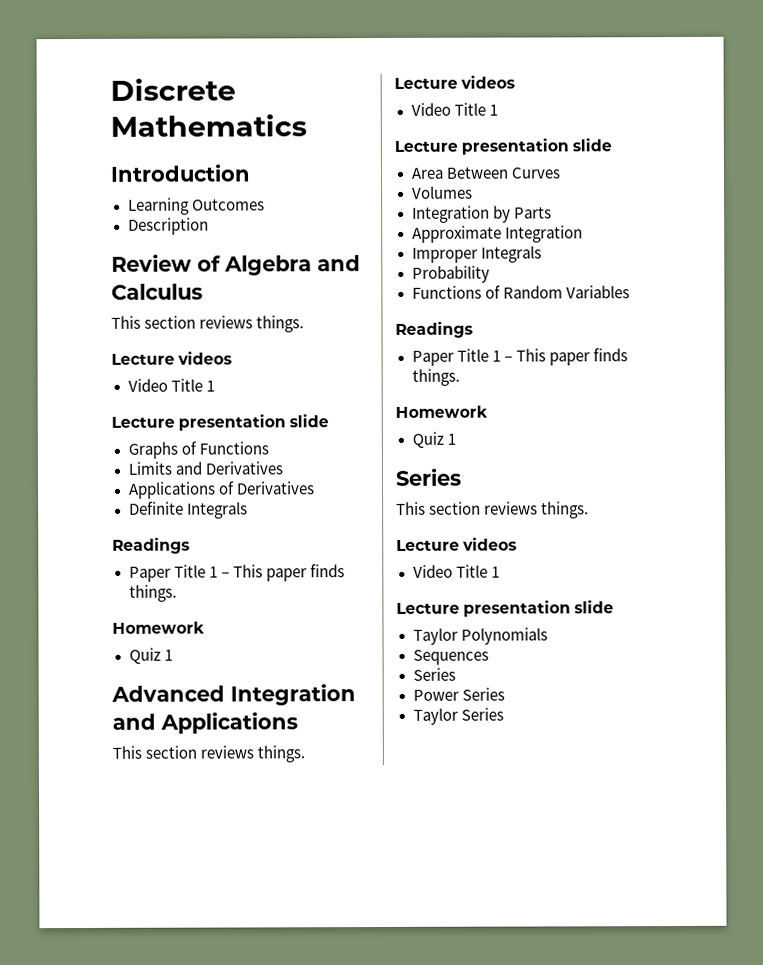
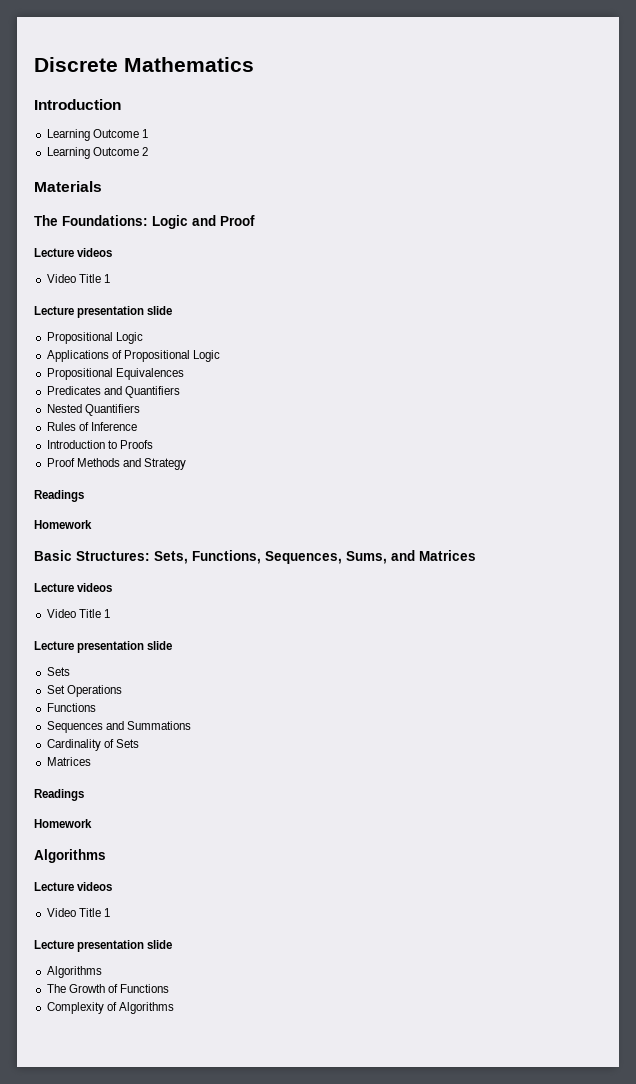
[191,198,265,211] [127,217,209,235] [111,254,361,276] [111,283,203,300] [111,315,305,333] [111,351,233,365] [127,378,215,392] [111,414,330,431] [127,441,269,459] [127,461,283,475] [127,481,315,499] [128,501,248,519] [112,537,190,554] [128,564,345,582] [128,584,177,602] [112,621,205,634] [128,647,173,664] [111,684,356,706] [112,712,298,734] [112,745,306,763] [394,75,516,89] [410,102,498,116] [394,138,613,155] [410,166,560,179] [411,185,473,199] [411,205,552,223] [411,225,583,243] [411,245,542,263] [411,265,490,283] [411,285,630,299] [395,321,473,338] [411,348,628,366] [411,368,460,386] [395,405,488,418] [411,431,456,448] [395,468,462,486] [396,501,590,519] [396,537,518,551] [412,564,500,578] [396,600,615,617] [412,627,548,645] [412,649,489,665] [412,667,456,681] [412,687,505,701] [412,707,504,725] Outcomes // Description // Review of Algebra and Calculus // This section reviews things. // Lecture videos // Video Title 1 // Lecture presentation slide // Graphs of Functions // Limits and Derivatives // Applications of Derivatives // Definite Integrals // Readings // Paper Title 1 – This paper finds things. // Homework // Quiz 1 // Advanced Integration and Applications // This section reviews things. // Lecture videos // Video Title 1 // Lecture presentation slide // Area Between Curves // Volumes // Integration by Parts // Approximate Integration // Improper Integrals // Probability // Functions of Random Variables // Readings // Paper Title 1 – This paper finds things. // Homework // Quiz 1 // Series // This section reviews things. // Lecture videos // Video Title 1 // Lecture presentation slide // Taylor Polynomials // Sequences // Series // Power Series // Taylor Series -> [92,129,148,138] [46,147,148,159] [34,181,102,192] [34,215,255,229] [34,248,113,257] [46,274,110,283] [34,306,173,318] [46,332,143,344] [46,350,220,362] [46,368,184,380] [46,386,180,398] [46,404,140,416] [46,422,137,431] [46,440,153,449] [46,458,186,470] [34,490,84,502] [34,520,92,529] [34,550,476,564] [34,583,113,592] [46,609,110,618] [34,641,173,653] [46,667,70,676] [46,685,122,697] [46,703,96,712] [46,721,191,733] [46,739,139,751] [46,757,91,766] [34,789,84,801] [34,819,92,828] [34,849,106,863] [34,882,113,891] [46,908,110,917] [34,940,173,952] [46,966,102,978] [46,984,169,993] [46,1002,174,1014] Outcome 1 // Learning Outcome 2 // Materials // The Foundations: Logic and Proof // Lecture videos // Video Title 1 // Lecture presentation slide // Propositional Logic // Applications of Propositional Logic // Propositional Equivalences // Predicates and Quantifiers // Nested Quantifiers // Rules of Inference // Introduction to Proofs // Proof Methods and Strategy // Readings // Homework // Basic Structures: Sets, Functions, Sequences, Sums, and Matrices // Lecture videos // Video Title 1 // Lecture presentation slide // Sets // Set Operations // Functions // Sequences and Summations // Cardinality of Sets // Matrices // Readings // Homework // Algorithms // Lecture videos // Video Title 1 // Lecture presentation slide // Algorithms // The Growth of Functions // Complexity of Algorithms

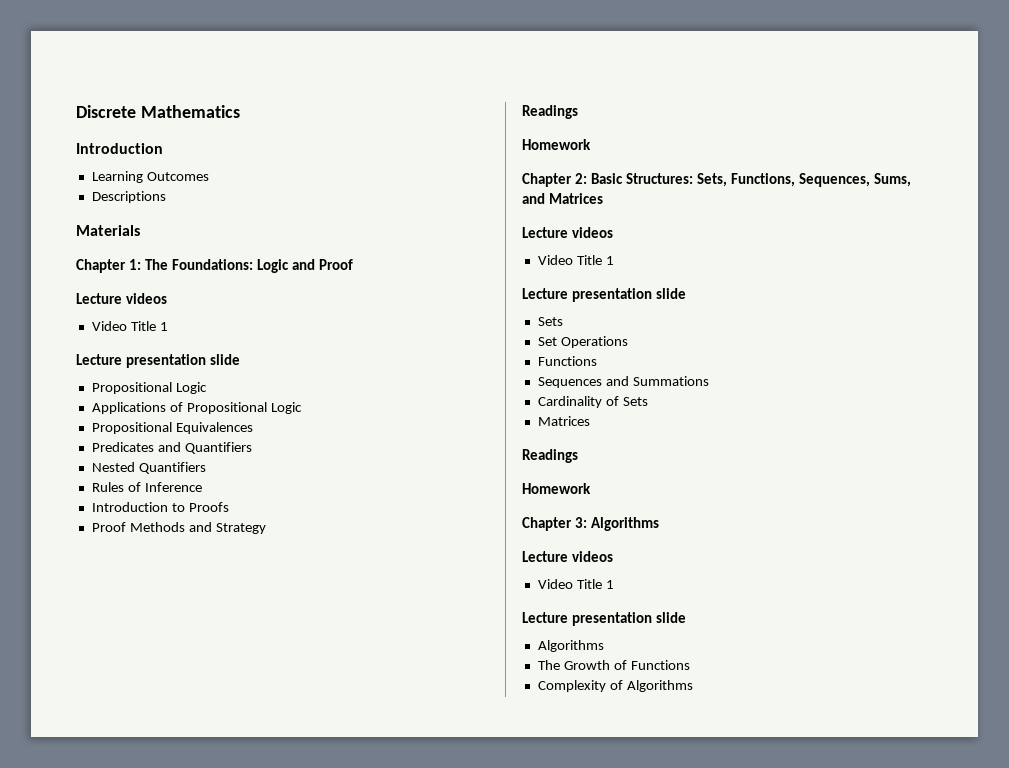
[92,129,148,138] [46,147,148,159] Outcome 1 // Learning Outcome 2 -> [146,172,209,181] [91,191,166,203] Outcomes // Descriptions
(102, 186) none -> [76,259,142,273] Chapter 1:
(92, 524) none -> [522,173,588,187] Chapter 2:
(92, 823) none -> [522,517,588,531] Chapter 3:

